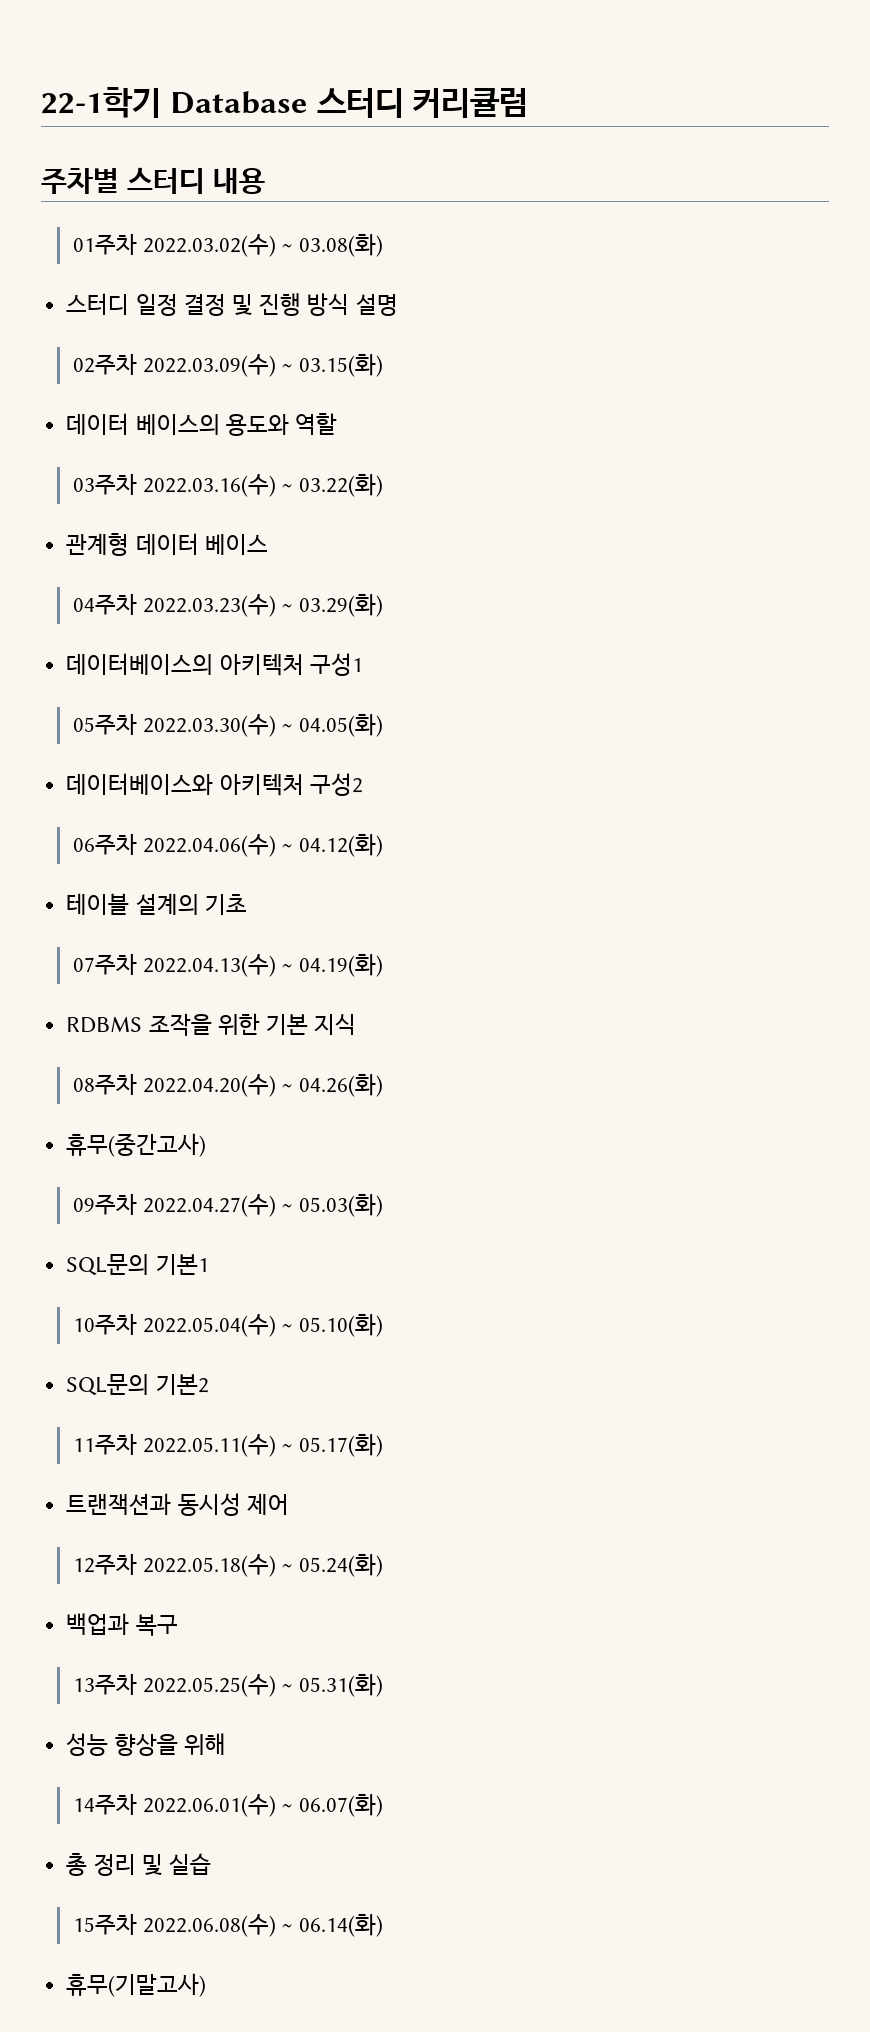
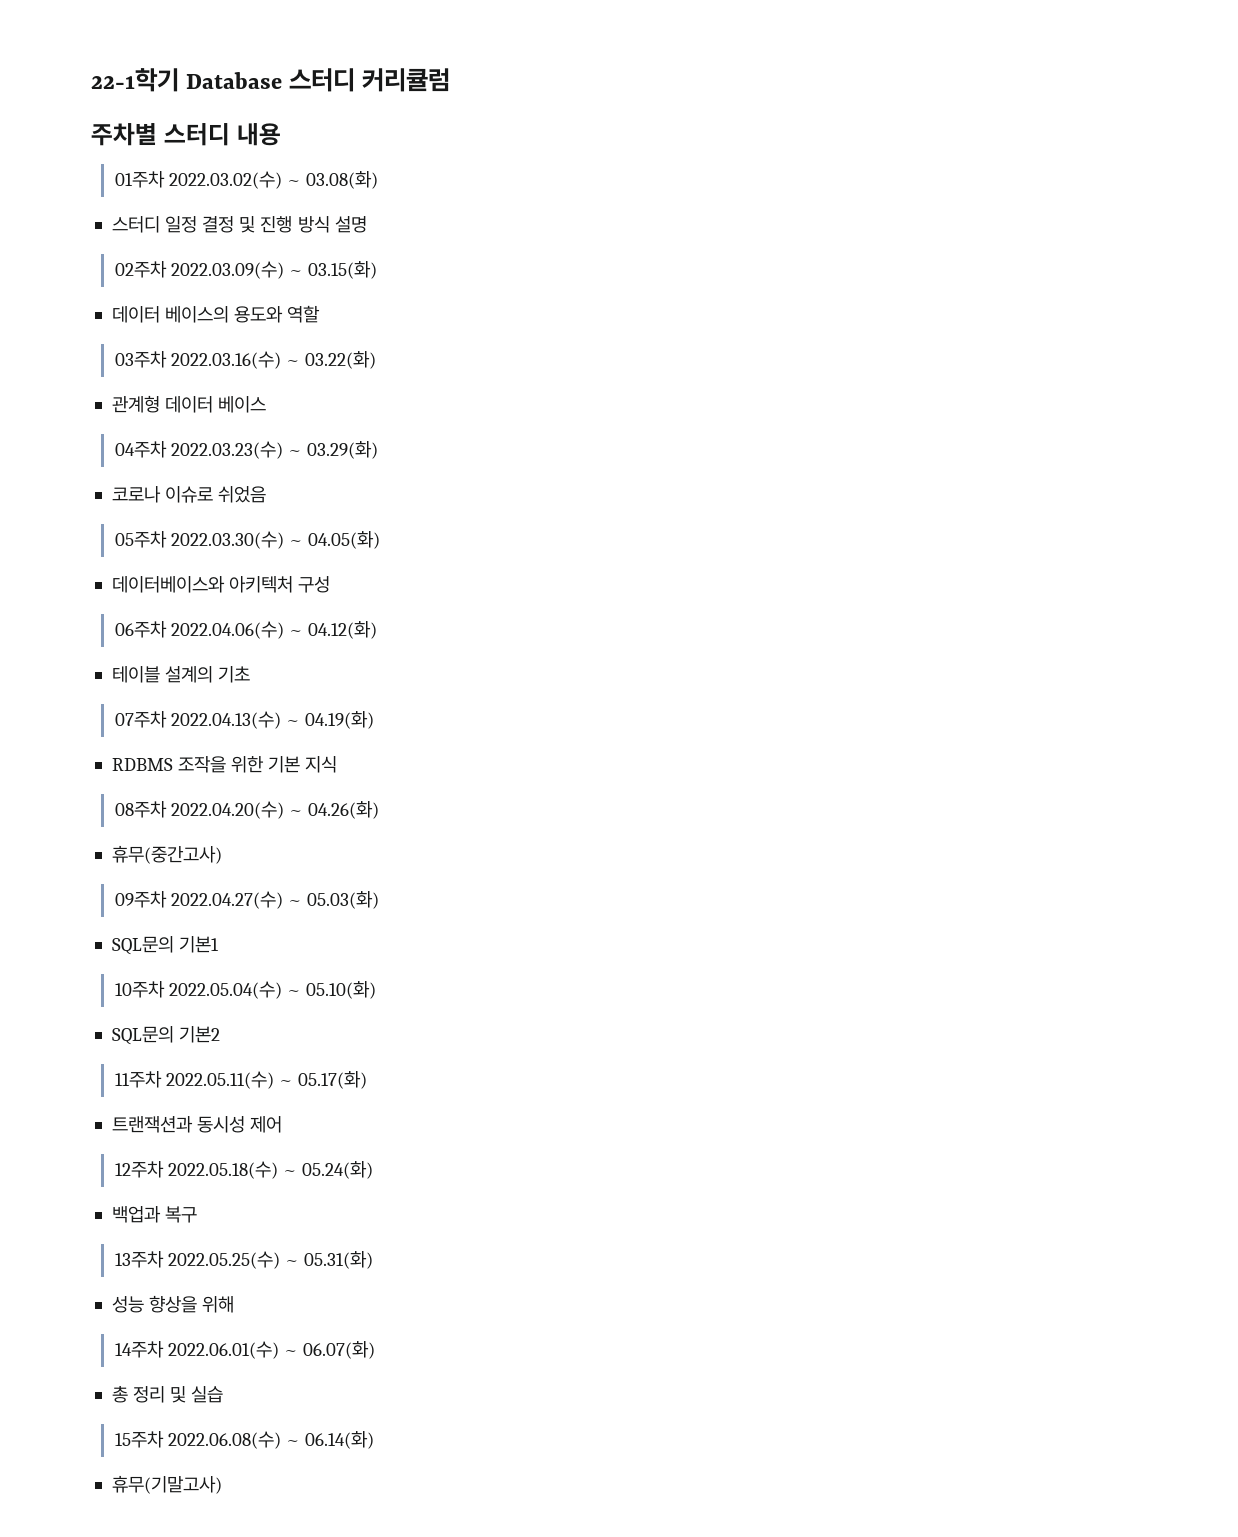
[66,653,363,676] 데이터베이스의 아키텍처 구성1 -> [111,486,267,503] 코로나 이슈로 쉬었음
[309,773,363,796] 구성2 -> [298,576,331,593] 구성

